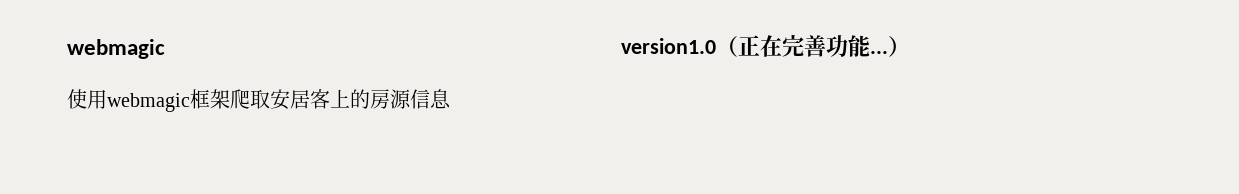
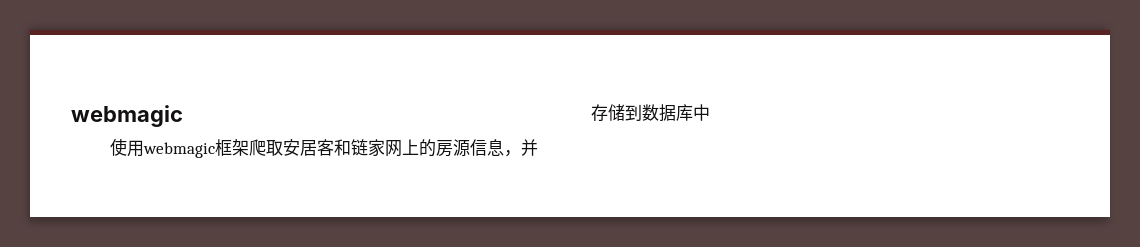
(330, 99) none -> [333,139,402,157] 和链家网
[621,35,910,57] // version1.0（正在完善功能...） -> [503,139,538,157] [591,104,710,122] ，并存储到数据库中

